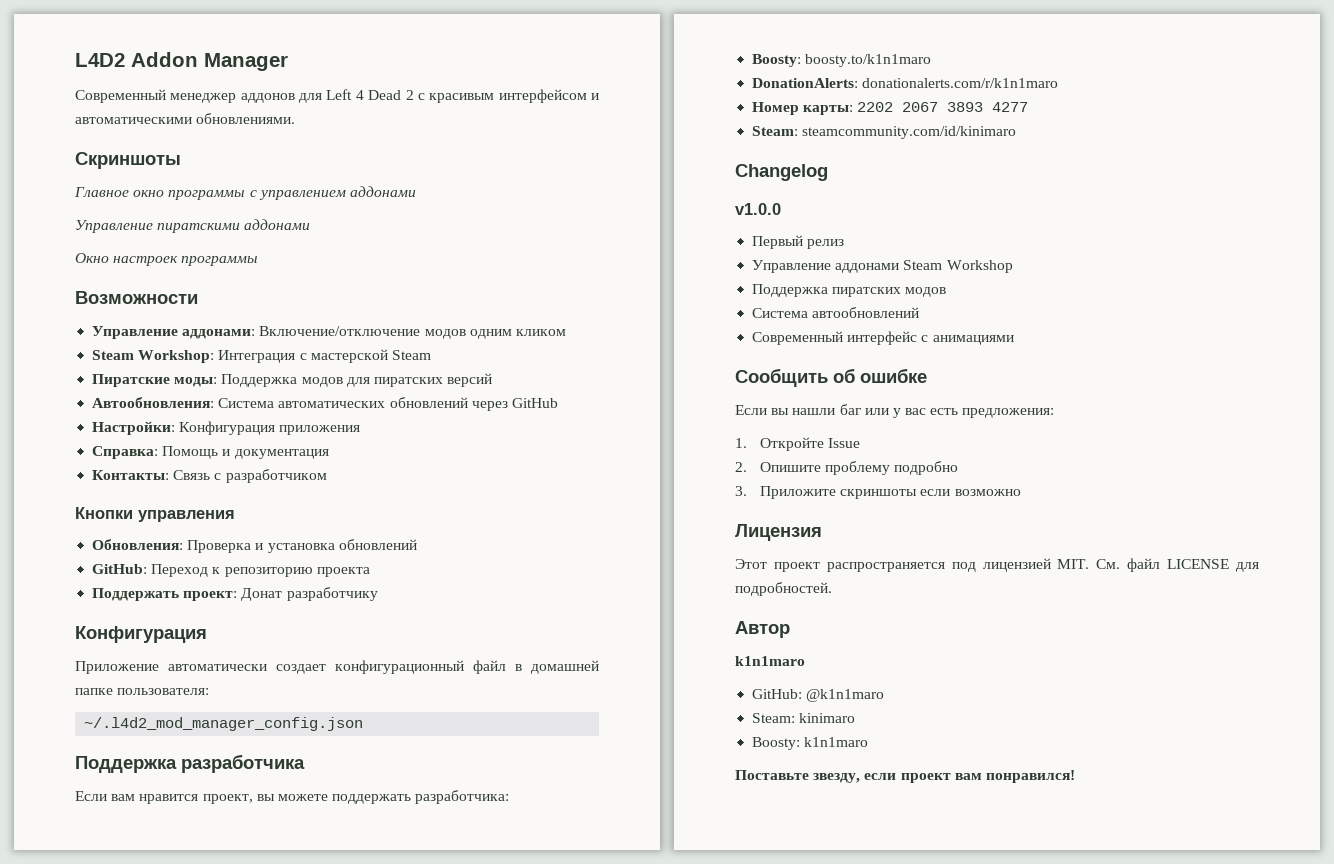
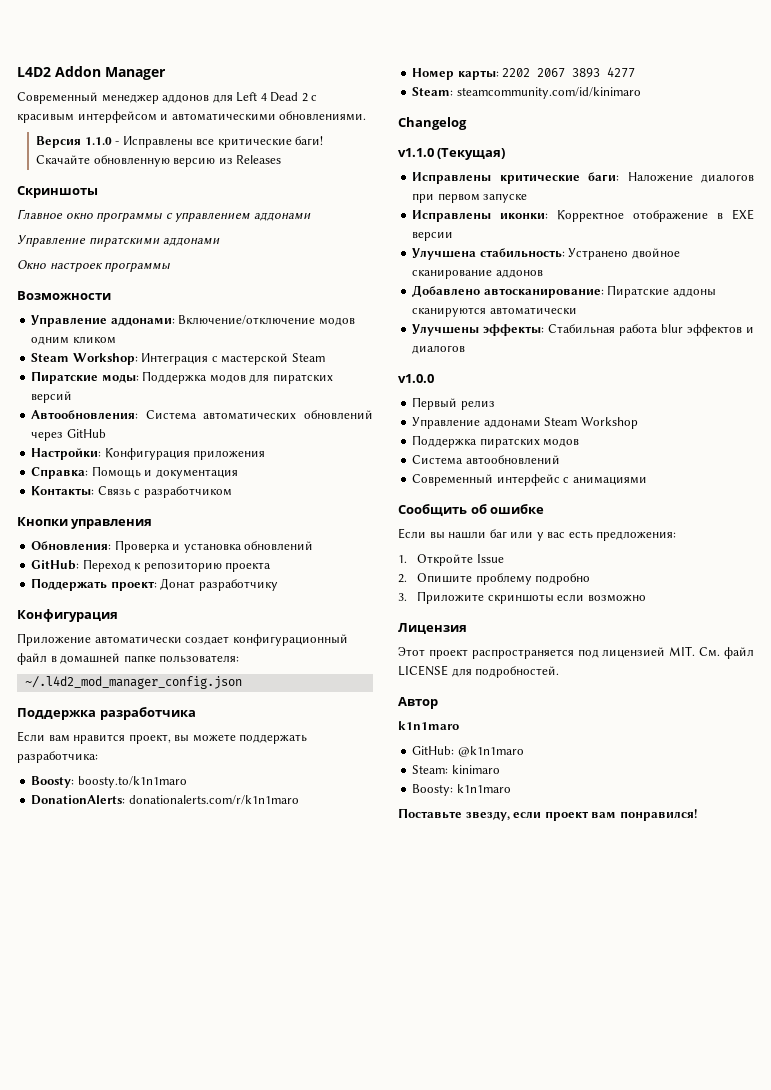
(296, 118) none -> [36,136,324,148] [36,155,282,167] // Версия 1.1.0 - Исправлены все критические баги! Скачайте обновленную версию из Releases
(828, 172) none -> [398,148,506,160] [412,172,754,184] [412,193,528,203] [412,209,754,222] [412,232,454,241] [412,248,680,260] [412,269,543,279] [412,285,716,298] [412,307,577,317] [412,324,754,336] [412,345,466,354] // v1.1.0 (Текущая) // Исправлены критические баги: Наложение диалогов при первом запуске // Исправлены иконки: Корректное отображение в EXE версии // Улучшена стабильность: Устранено двойное сканирование аддонов // Добавлено автосканирование: Пиратские аддоны сканируются автоматически // Улучшены эффекты: Стабильная работа blur эффектов и диалогов

